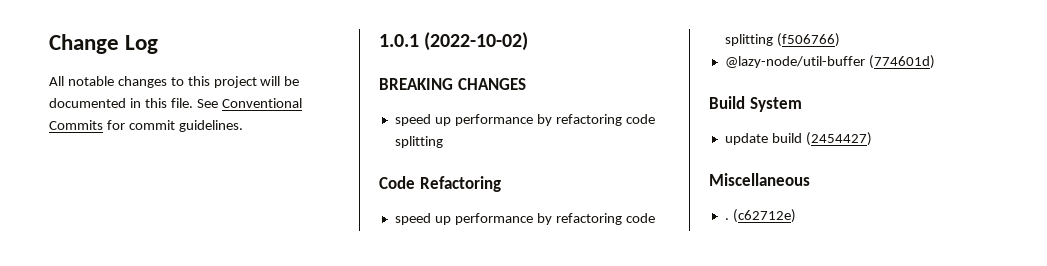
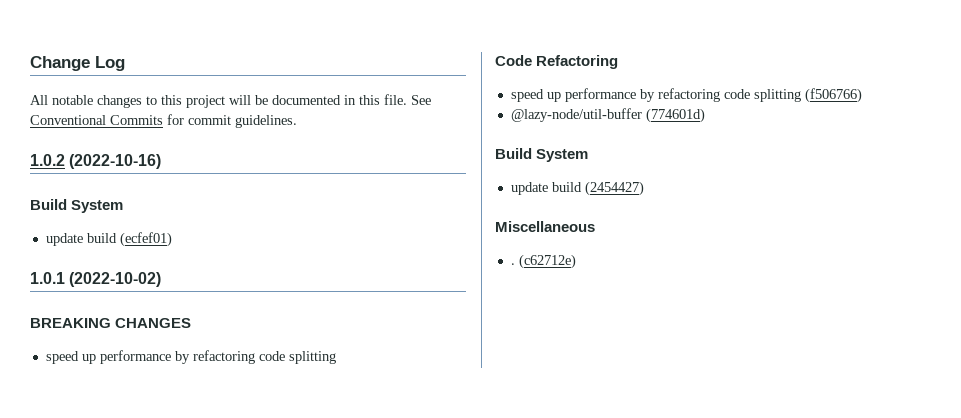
(243, 126) none -> [30,154,162,169] [30,199,124,213] [45,232,172,247] // 1.0.2 (2022-10-16) // Build System // update build (ecfef01)

